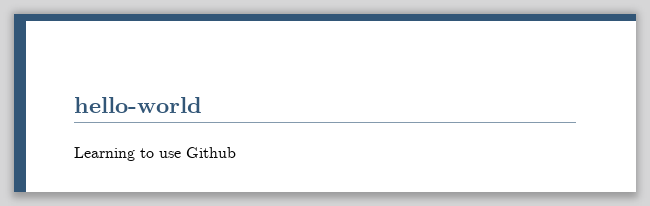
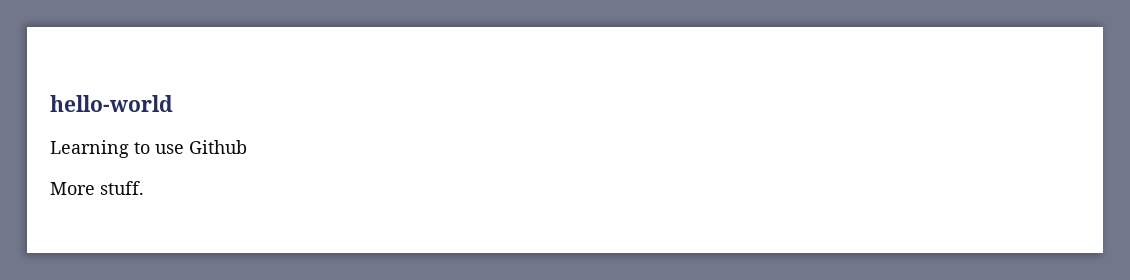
(236, 152) none -> [50,181,144,195] // More stuff.

